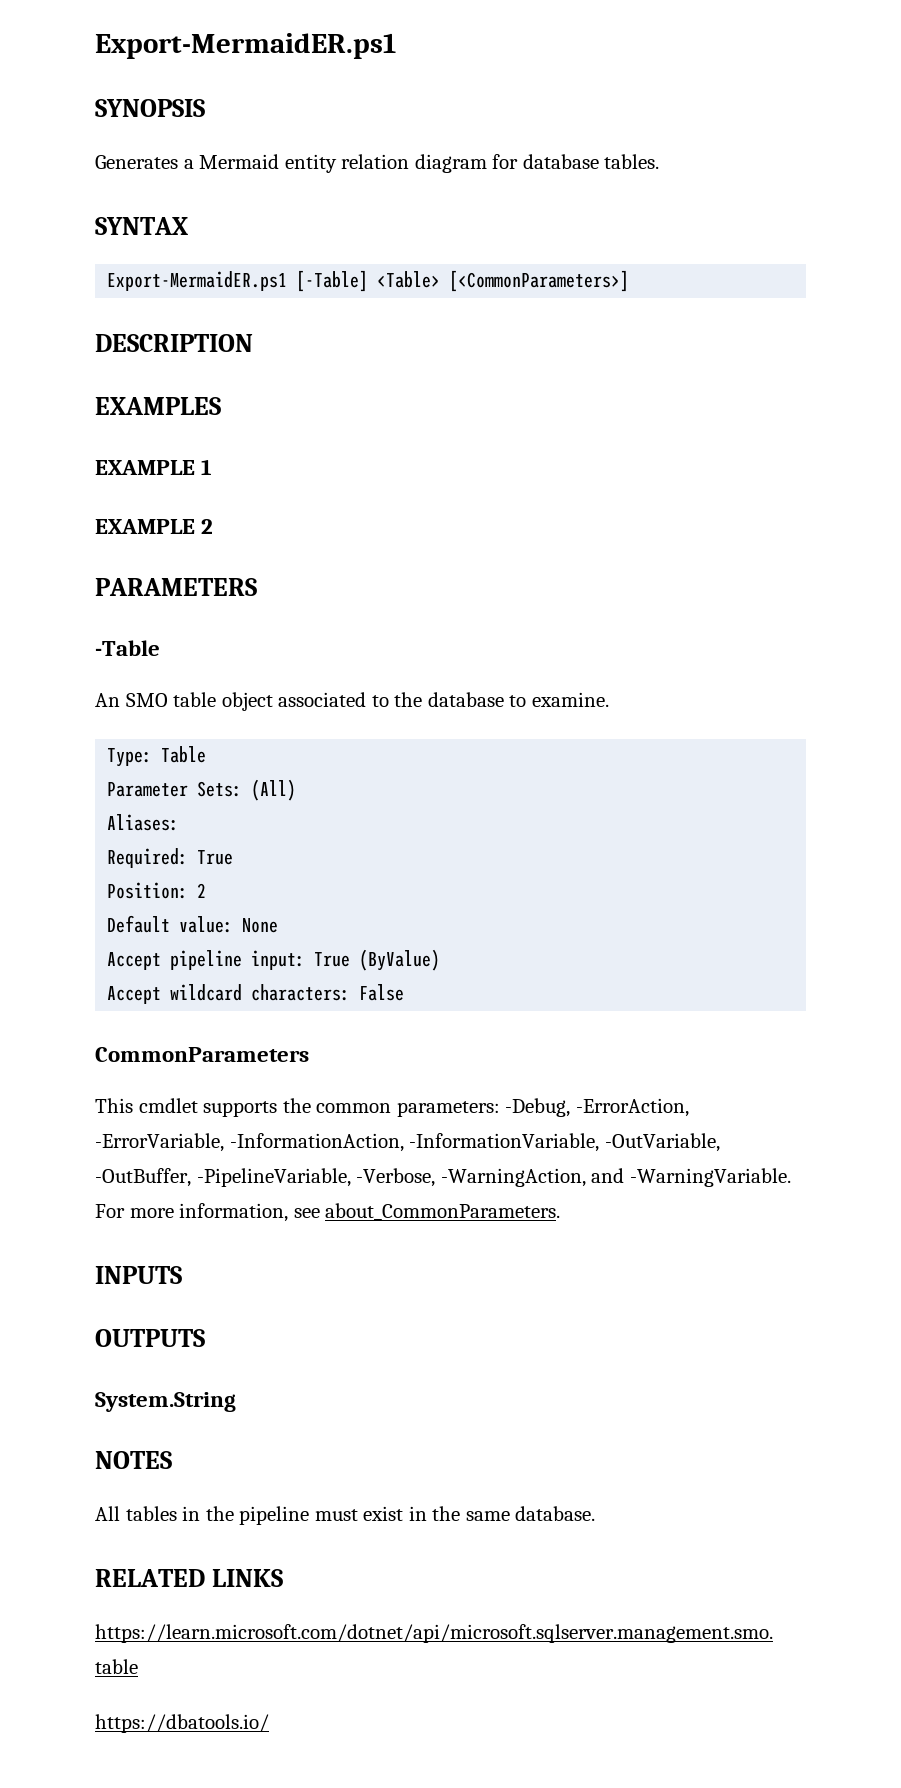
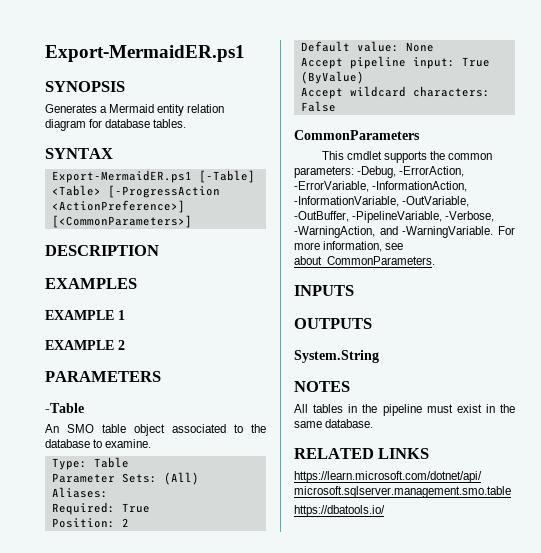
(441, 279) none -> [107,185,220,198] [51,200,185,213] [-ProgressAction <ActionPreference>]

